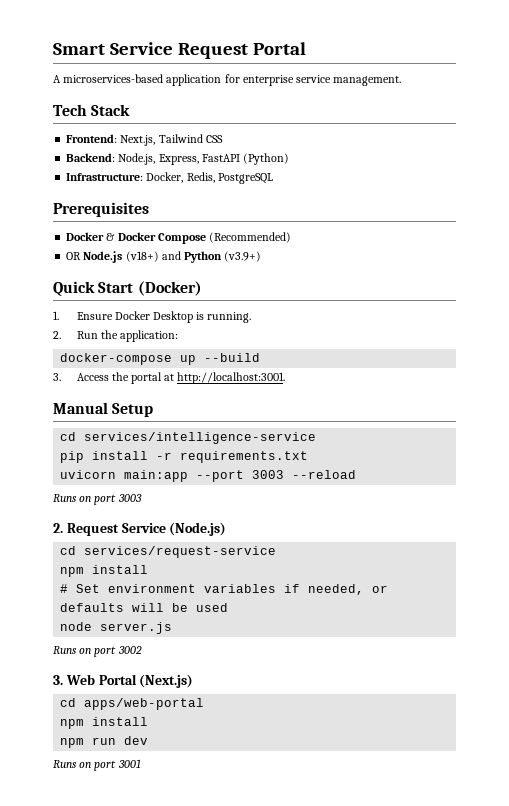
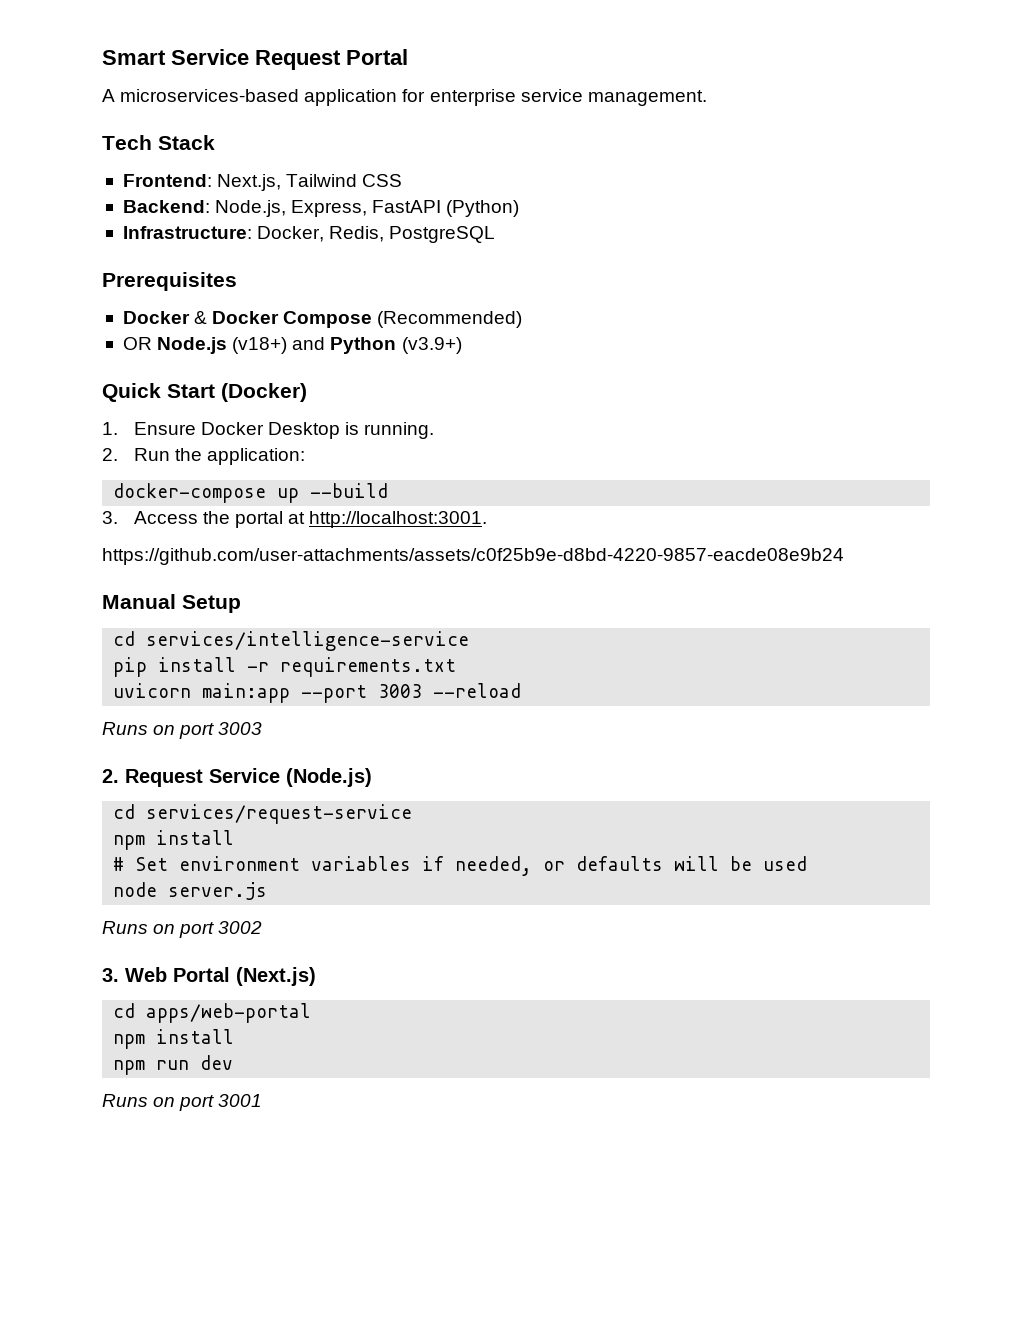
(286, 378) none -> [102,548,844,565] // https://github.com/user-attachments/assets/c0f25b9e-d8bd-4220-9857-eacde08e9b24

